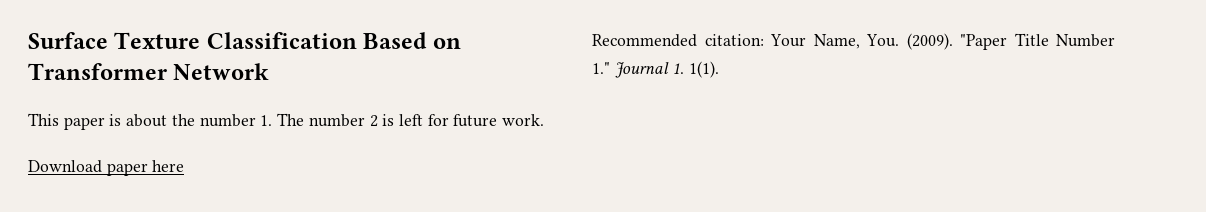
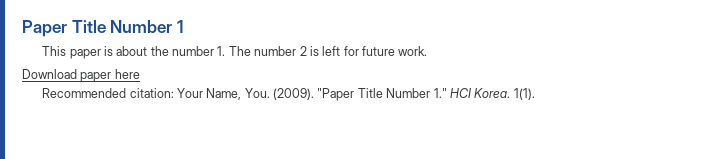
[28,32,461,49] [28,63,270,80] Surface Texture Classification Based on Transformer Network -> [22,20,183,37] Paper Title Number 1
[614,62,685,78] Journal 1. -> [449,88,511,98] HCI Korea.

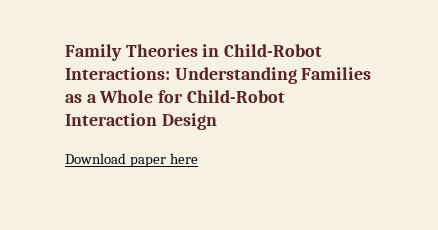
[22,20,183,37] [42,46,428,59] [22,69,140,82] [42,88,535,101] Paper Title Number 1 // This paper is about the number 1. The number 2 is left for future work. // Download paper here // Recommended citation: Your Name, You. (2009). "Paper Title Number 1." HCI Korea. 1(1). -> [65,44,323,61] [65,67,372,84] [65,90,285,103] [65,113,217,130] [65,153,198,167] Family Theories in Child-Robot Interactions: Understanding Families as a Whole for Child-Robot Interaction Design // Download paper here

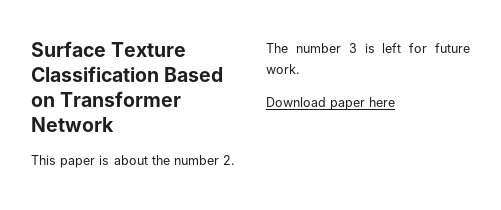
[65,44,323,61] [65,67,372,84] [65,90,285,103] [65,113,217,130] Family Theories in Child-Robot Interactions: Understanding Families as a Whole for Child-Robot Interaction Design -> [31,41,187,57] [31,66,224,82] [31,91,182,107] [31,117,114,132] [31,155,235,168] [266,43,470,53] [266,64,300,74] Surface Texture Classification Based on Transformer Network // This paper is about the number 2. The number 3 is left for future work.

